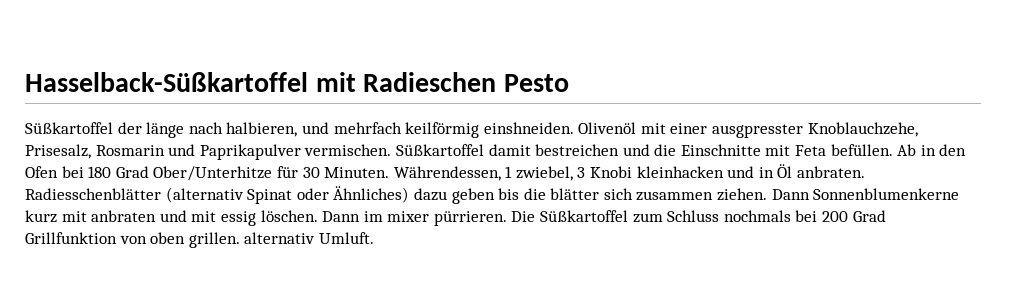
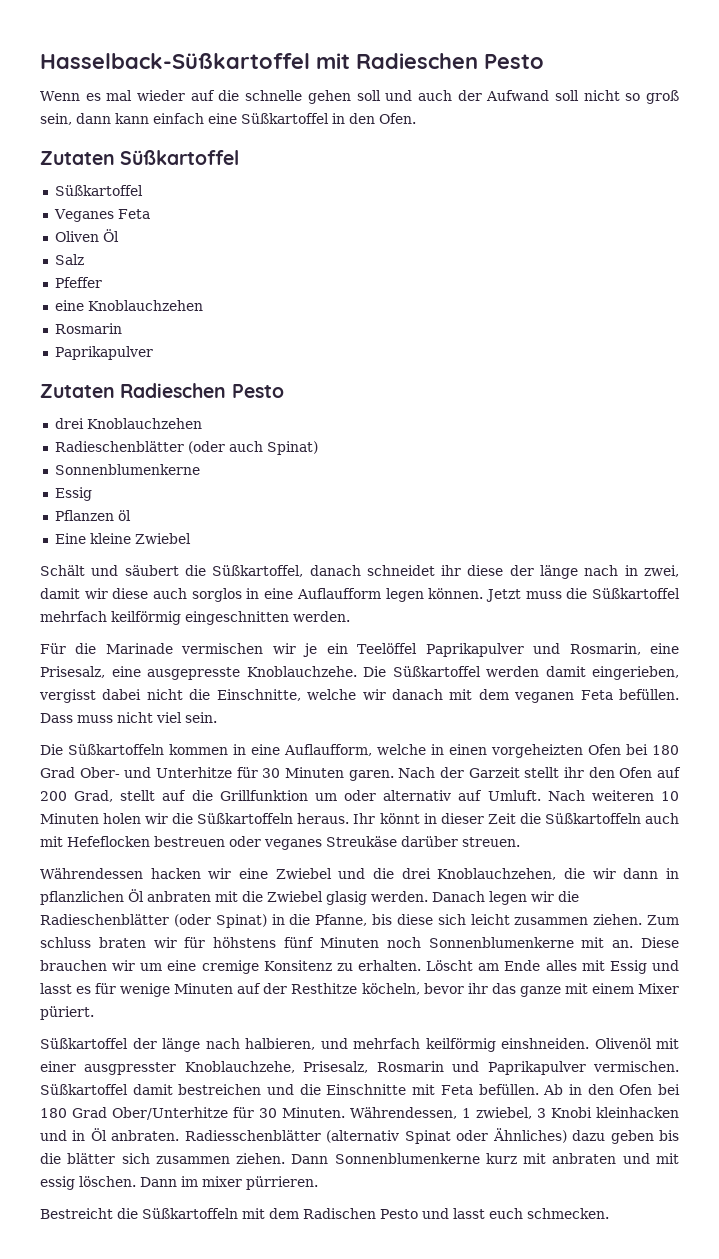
(569, 83) none -> [40,90,679,104] [40,113,416,125] [40,150,240,165] [54,185,143,196] [53,209,150,222] [54,229,119,242] [54,254,84,265] [54,277,102,288] [54,300,203,311] [54,323,122,334] [54,346,153,360] [40,383,284,398] [54,418,202,429] [54,441,318,455] [54,464,200,475] [54,487,92,501] [54,510,131,521] [54,533,191,544] [40,565,679,579] [40,588,680,602] [40,611,350,625] [40,643,679,657] [40,666,679,680] [39,689,679,703] [40,712,217,723] [40,744,679,758] [40,767,681,781] [40,790,679,802] [40,813,680,824] [40,836,520,850] [40,868,679,880] [40,889,579,905] [40,914,679,928] [40,937,680,948] [40,960,679,974] [40,983,680,997] [40,1006,94,1020] // Wenn es mal wieder auf die schnelle gehen soll und auch der Aufwand soll nicht so groß sein, dann kann einfach eine Süßkartoffel in den Ofen. // Zutaten Süßkartoffel // Süßkartoffel // Veganes Feta // Oliven Öl // Salz // Pfeffer // eine Knoblauchzehen // Rosmarin // Paprikapulver // Zutaten Radieschen Pesto // drei Knoblauchzehen // Radieschenblätter (oder auch Spinat) // Sonnenblumenkerne // Essig // Pflanzen öl // Eine kleine Zwiebel // Schält und säubert die Süßkartoffel, danach schneidet ihr diese der länge nach in zwei, damit wir diese auch sorglos in eine Auflaufform legen können. Jetzt muss die Süßkartoffel mehrfach keilförmig eingeschnitten werden. // Für die Marinade vermischen wir je ein Teelöffel Paprikapulver und Rosmarin, eine Prisesalz, eine ausgepresste Knoblauchzehe. Die Süßkartoffel werden damit eingerieben, vergisst dabei nicht die Einschnitte, welche wir danach mit dem veganen Feta befüllen. Dass muss nicht viel sein. // Die Süßkartoffeln kommen in eine Auflaufform, welche in einen vorgeheizten Ofen bei 180 Grad Ober- und Unterhitze für 30 Minuten garen. Nach der Garzeit stellt ihr den Ofen auf 200 Grad, stellt auf die Grillfunktion um oder alternativ auf Umluft. Nach weiteren 10 Minuten holen wir die Süßkartoffeln heraus. Ihr könnt in dieser Zeit die Süßkartoffeln auch mit Hefeflocken bestreuen oder veganes Streukäse darüber streuen. // Währendessen hacken wir eine Zwiebel und die drei Knoblauchzehen, die wir dann in pflanzlichen Öl anbraten mit die Zwiebel glasig werden. Danach legen wir die Radieschenblätter (oder Spinat) in die Pfanne, bis diese sich leicht zusammen ziehen. Zum schluss braten wir für höhstens fünf Minuten noch Sonnenblumenkerne mit an. Diese brauchen wir um eine cremige Konsitenz zu erhalten. Löscht am Ende alles mit Essig und lasst es für wenige Minuten auf der Resthitze köcheln, bevor ihr das ganze mit einem Mixer püriert.
[511,210,886,223] [25,232,374,248] Die Süßkartoffel zum Schluss nochmals bei 200 Grad Grillfunktion von oben grillen. alternativ Umluft. -> [40,1208,609,1219] // Bestreicht die Süßkartoffeln mit dem Radischen Pesto und lasst euch schmecken.

